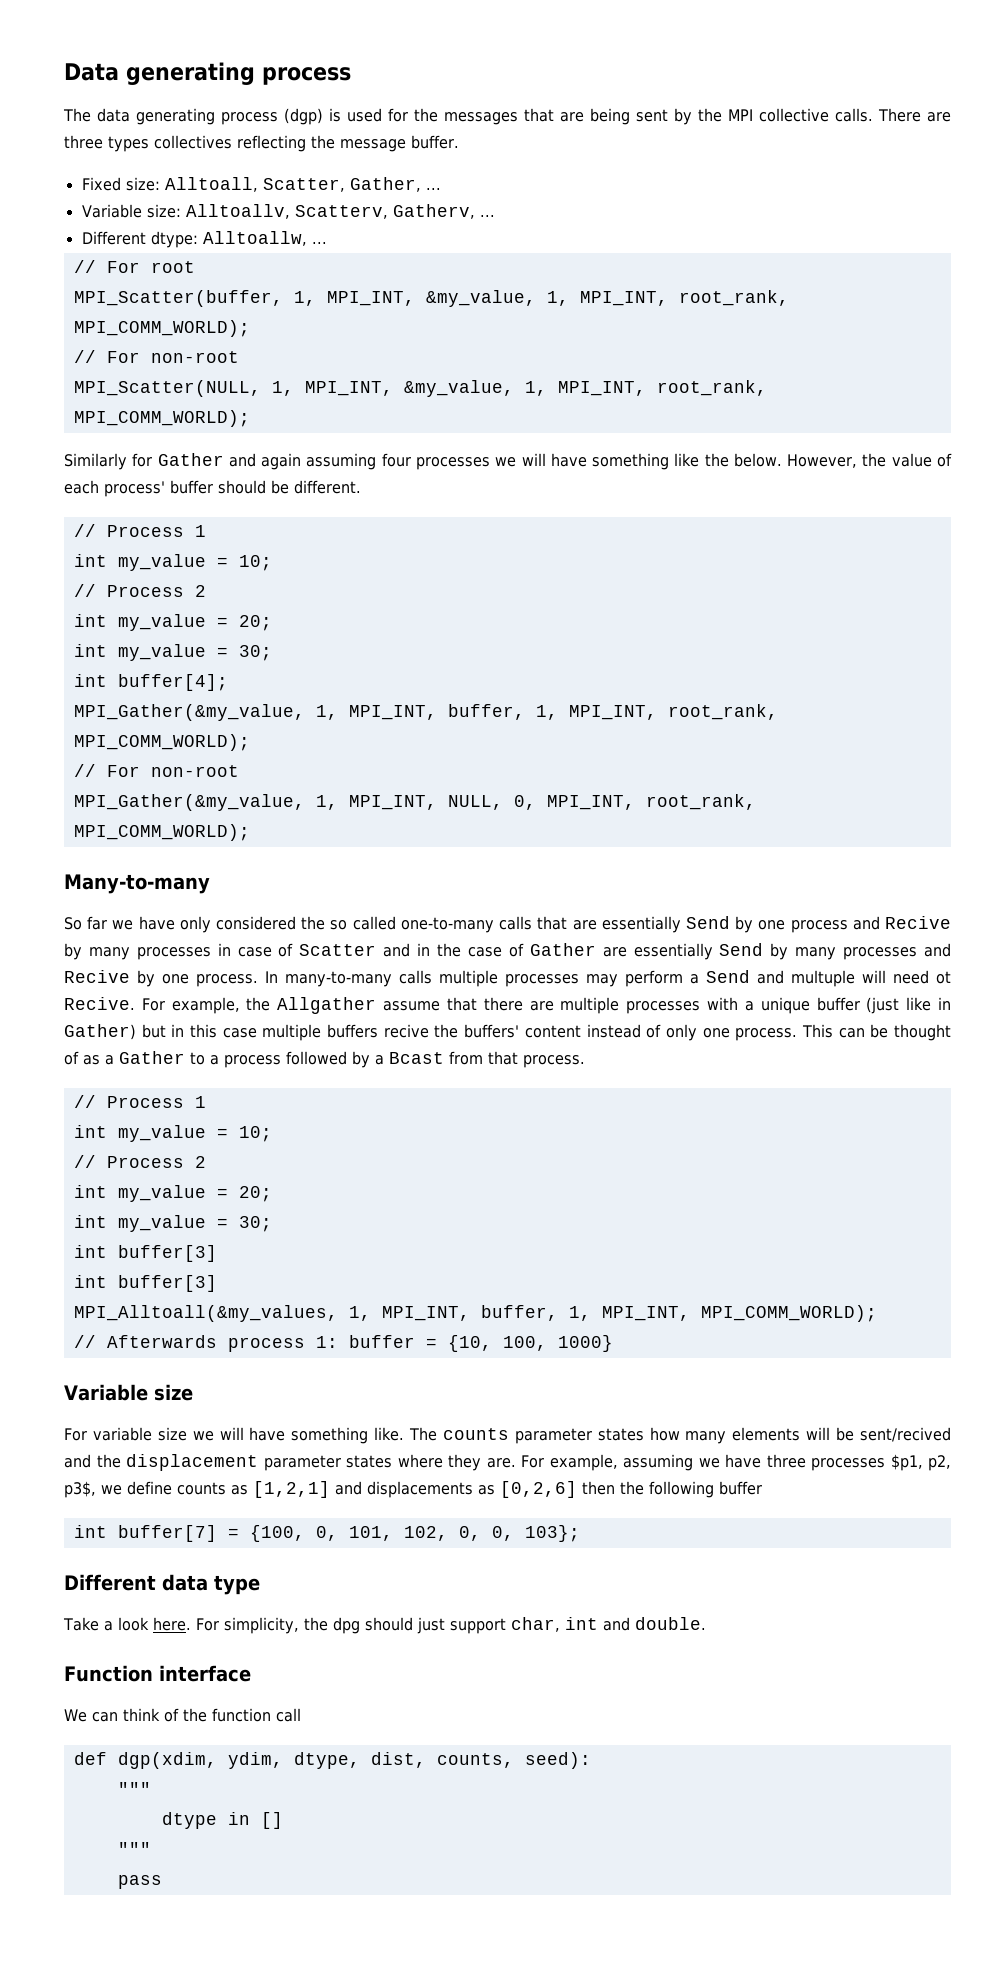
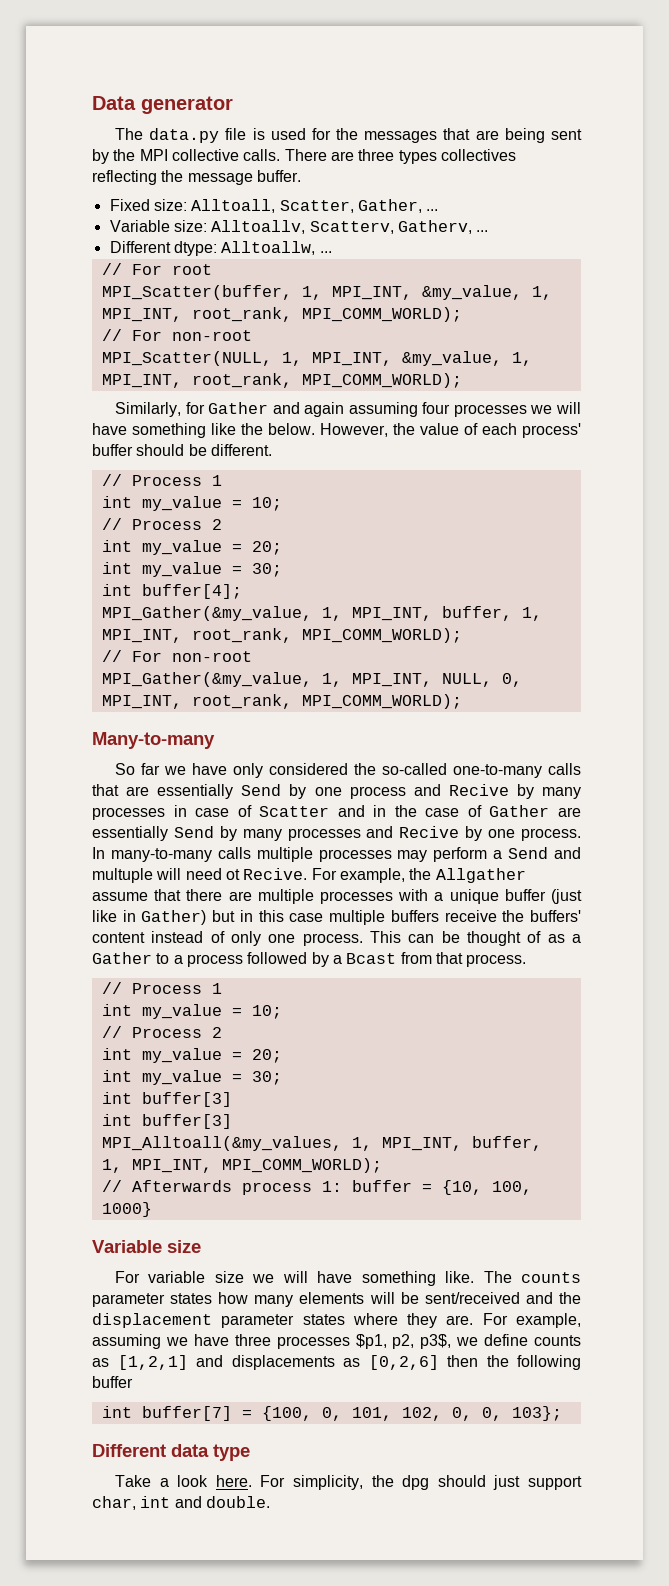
[126,62,351,85] [63,108,323,125] generating process // The data generating process (dgp) -> [141,96,233,114] [114,128,247,143] generator // The data.py file
[64,453,127,470] Similarly -> [114,402,181,417] Similarly,
[330,916,396,930] so called -> [381,763,447,775] so-called
[383,1024,429,1038] recive -> [444,910,497,922] receive
[859,1427,951,1442] sent/recived -> [424,1292,520,1304] sent/received
[64,1665,251,1682] [64,1708,301,1722] [73,1752,591,1769] [117,1782,151,1795] [161,1812,283,1829] [117,1842,151,1855] [117,1875,162,1889] // Function interface // We can think of the function call // def dgp(xdim, ydim, dtype, dist, counts, seed): // """ // dtype in [] // """ // pass -> (270, 1502) none

